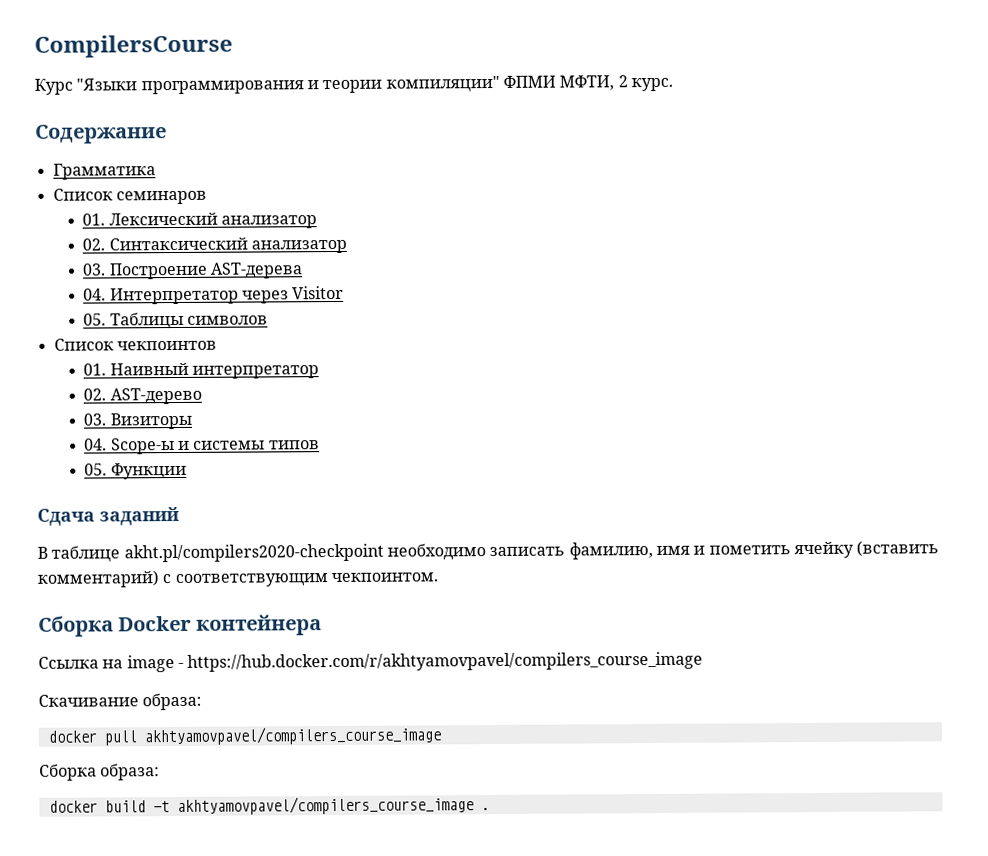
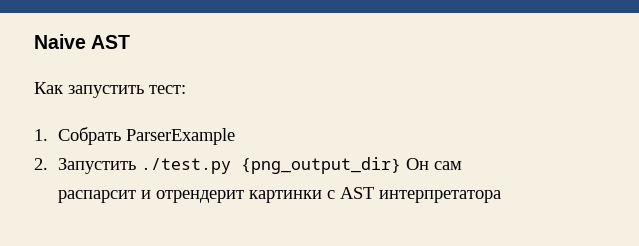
[34,34,233,58] [34,75,673,95] [35,124,167,144] [52,163,156,180] [52,188,207,205] [82,212,317,229] [82,237,347,254] [82,262,303,280] [83,285,345,305] [83,311,268,330] [53,338,217,351] [83,362,319,379] [83,387,202,405] [83,412,192,430] [84,438,320,455] [84,462,187,480] [37,506,180,526] [37,540,940,563] [37,570,438,588] [38,614,322,637] [38,651,704,673] [38,692,203,711] [47,726,441,746] [39,763,161,781] [48,796,490,816] CompilersCourse // Курс "Языки программирования и теории компиляции" ФПМИ МФТИ, 2 курс. // Содержание // Грамматика // Список семинаров // 01. Лексический анализатор // 02. Синтаксический анализатор // 03. Построение AST-дерева // 04. Интерпретатор через Visitor // 05. Таблицы символов // Список чекпоинтов // 01. Наивный интерпретатор // 02. AST-дерево // 03. Визиторы // 04. Scope-ы и системы типов // 05. Функции // Сдача заданий // В таблице akht.pl/compilers2020-checkpoint необходимо записать фамилию, имя и пометить ячейку (вставить комментарий) с соответствующим чекпоинтом. // Сборка Docker контейнера // Ссылка на image - https://hub.docker.com/r/akhtyamovpavel/compilers_course_image // Скачивание образа: // docker pull akhtyamovpavel/compilers_course_image // Сборка образа: // docker build -t akhtyamovpavel/compilers_course_image . -> [34,34,131,49] [34,82,186,98] [34,127,235,145] [34,157,462,174] [57,187,501,203] Naive AST // Как запустить тест: // 1. Собрать ParserExample // 2. Запустить ./test.py {png_output_dir} Он сам распарсит и отрендерит картинки с AST интерпретатора

